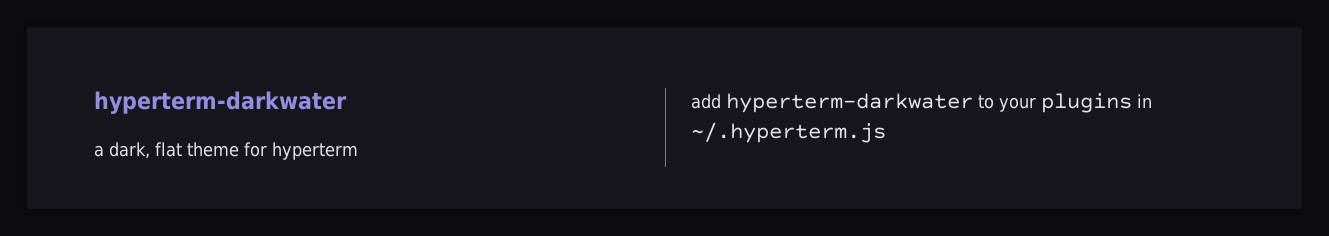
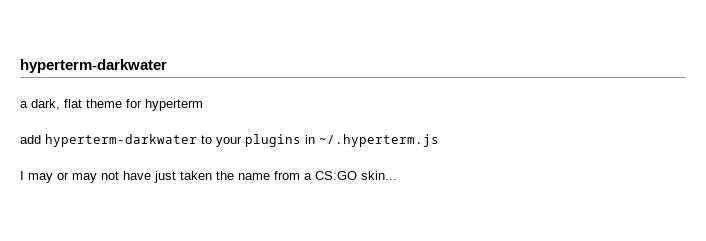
(886, 132) none -> [20,171,397,183] // I may or may not have just taken the name from a CS:GO skin...

